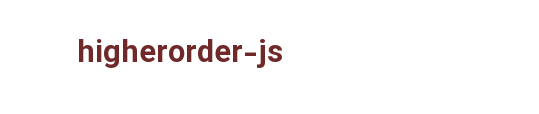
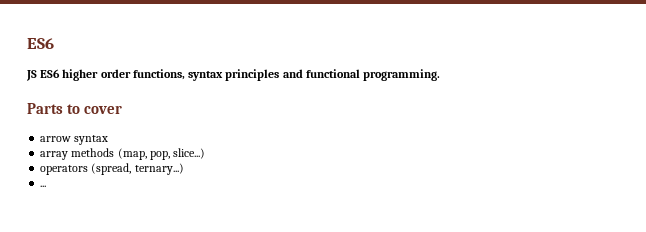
[77,39,283,68] higherorder-js -> [27,38,54,49] [26,69,441,81] [27,103,123,114] [40,135,109,145] [40,148,206,160] [40,163,184,175] [40,185,47,187] ES6 // JS ES6 higher order functions, syntax principles and functional programming. // Parts to cover // arrow syntax // array methods (map, pop, slice...) // operators (spread, ternary...) // ...

